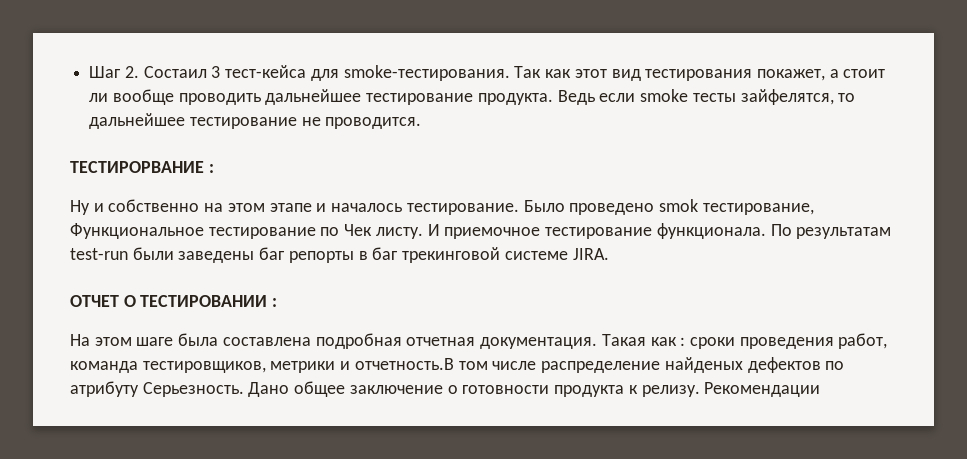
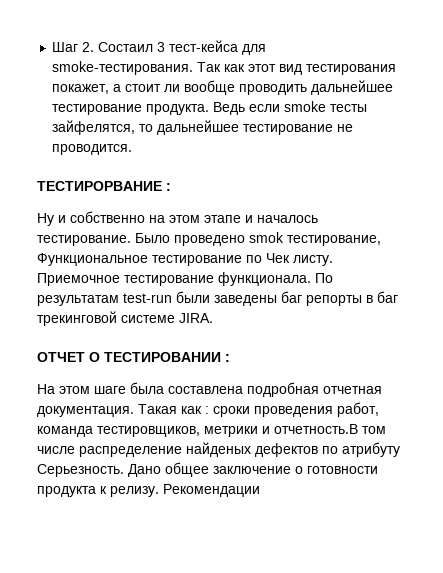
[427,224,541,239] И приемочное -> [37,273,120,286] Приемочное

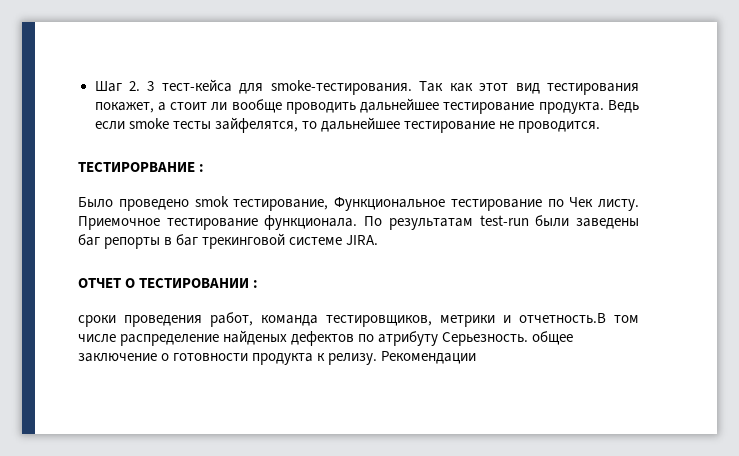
[98,42,154,52] Состаил -> (140, 86) none
[37,211,318,226] [37,235,131,246] Ну и собственно на этом этапе и началось тестирование. -> (205, 168) none
[37,382,382,397] [37,404,209,417] На этом шаге была составлена подробная отчетная документация. Такая как : -> (259, 284) none
[128,464,161,477] Дано -> (529, 339) none

